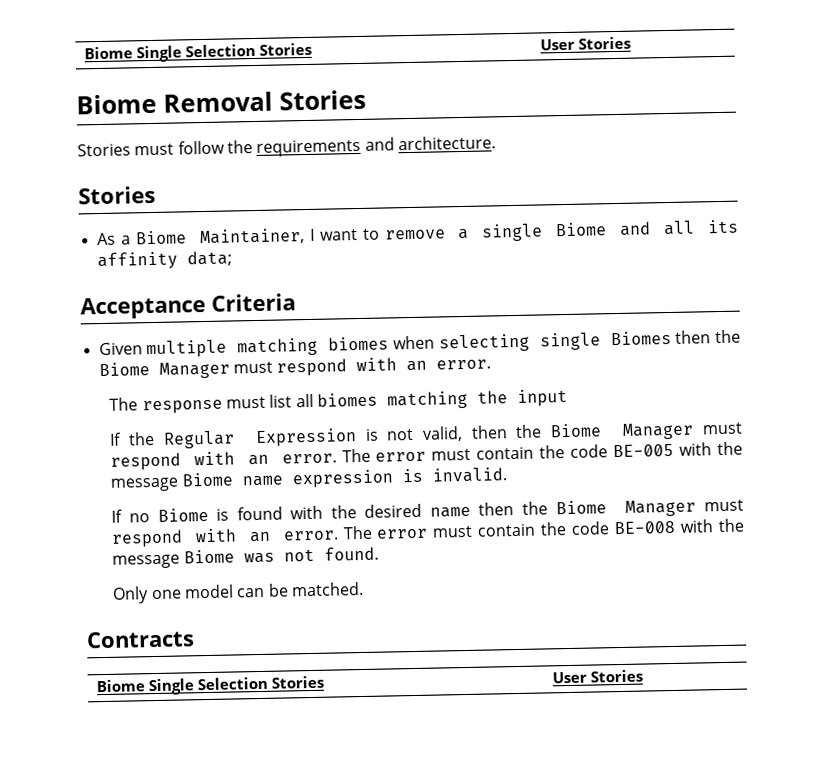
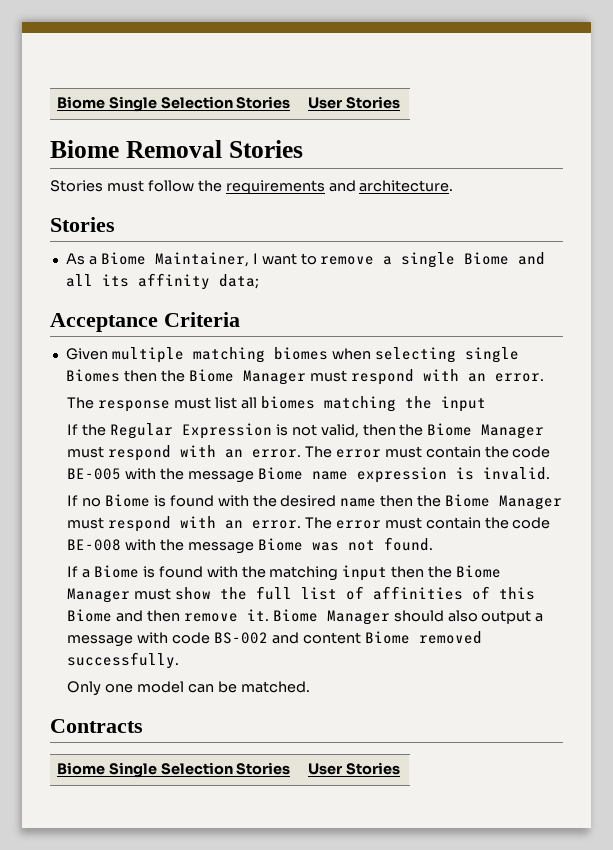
(379, 553) none -> [67,565,502,581] [67,586,535,603] [67,609,544,625] [67,631,482,647] [67,652,180,669] // If a Biome is found with the matching input then the Biome Manager must show the full list of affinities of this Biome and then remove it. Biome Manager should also output a message with code BS-002 and content Biome removed successfully.

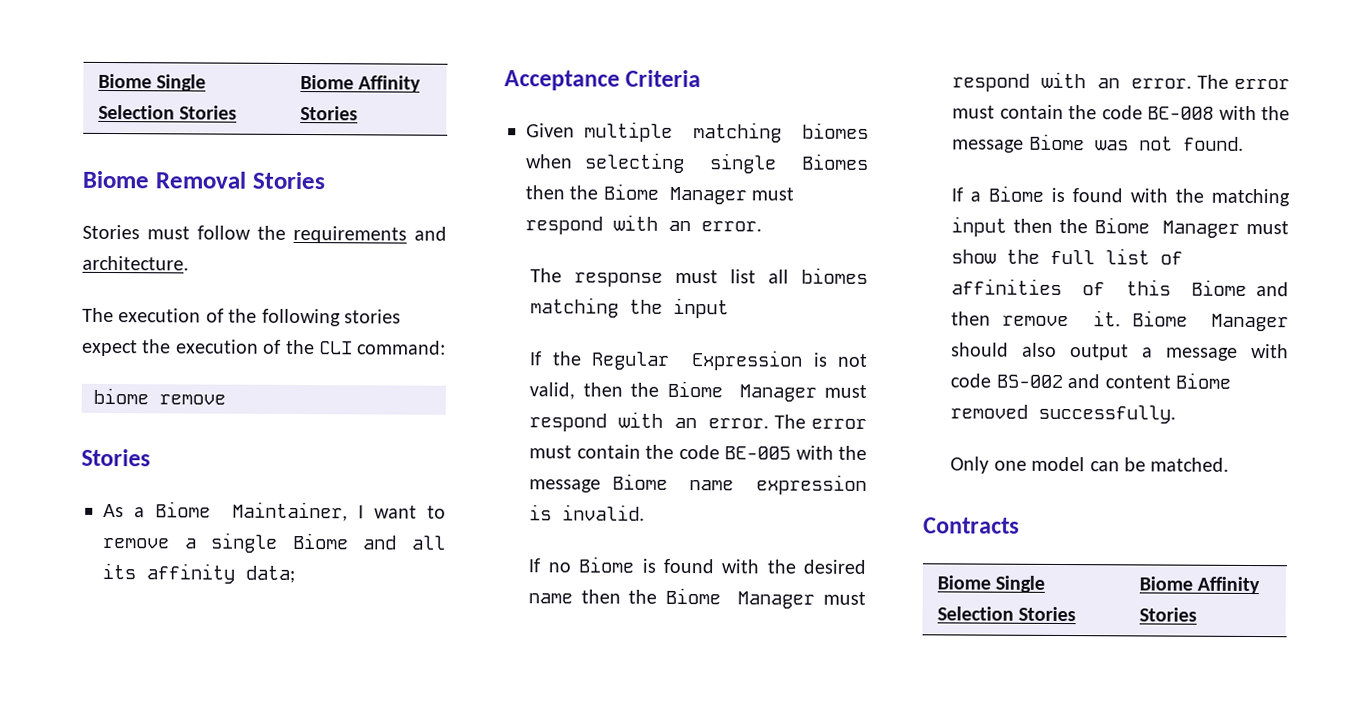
[56,96,291,112] [307,97,342,109] Biome Single Selection Stories | User -> [97,73,207,92] [97,104,238,120] [299,75,422,93] Biome Single Selection Stories | Biome Affinity
(454, 186) none -> [82,307,401,327] [82,339,447,357] [93,387,226,405] // The execution of the following stories expect the execution of the CLI command: // biome remove
[307,763,342,775] User -> [1138,576,1261,595] Biome Affinity

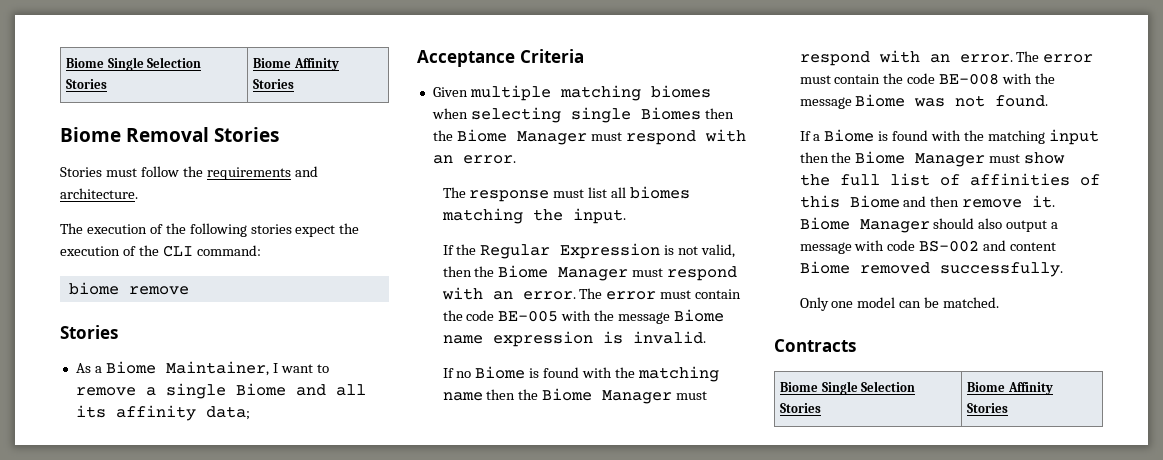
[673,297,730,319] input -> [572,208,626,224] input.
[803,559,866,574] desired -> [637,366,719,382] matching

